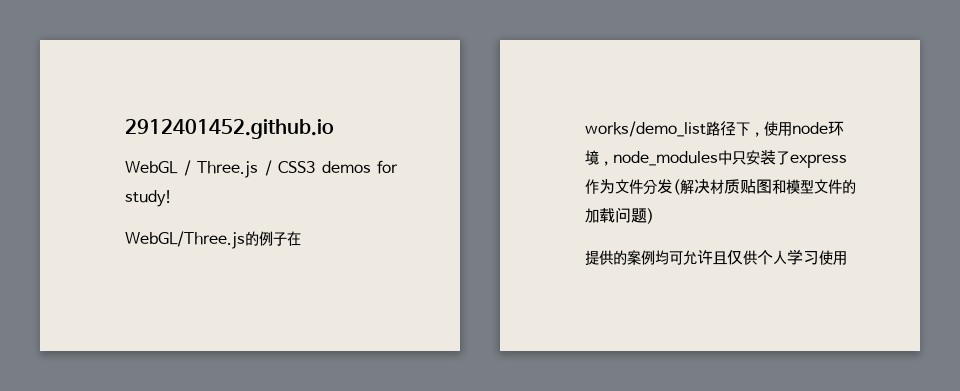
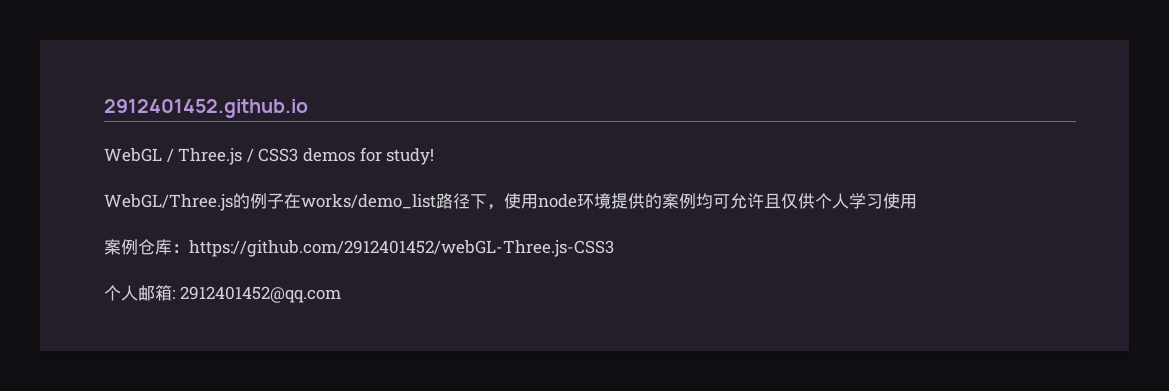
[599,150,847,168] [585,179,856,195] [585,207,654,224] ，node_modules中只安装了express作为文件分发(解决材质贴图和模型文件的加载问题) // -> (611, 201) none
(847, 258) none -> [104,239,614,257] [104,285,341,303] // 案例仓库：https://github.com/2912401452/webGL-Three.js-CSS3 // 个人邮箱: 2912401452@qq.com

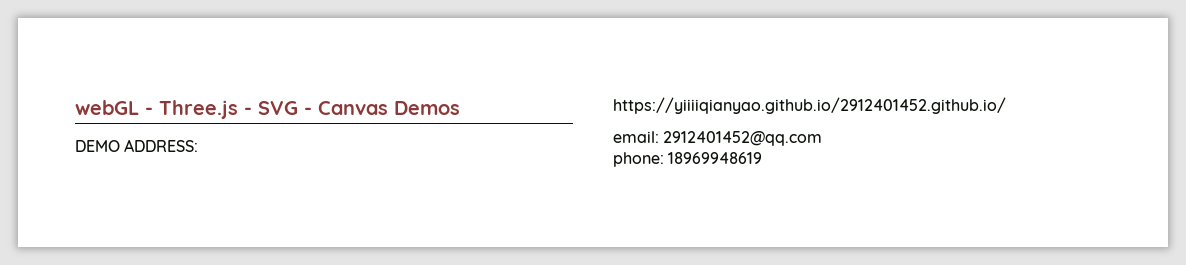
[104,99,308,118] [104,147,435,165] [104,193,917,211] [104,239,614,257] [104,285,341,303] 2912401452.github.io // WebGL / Three.js / CSS3 demos for study! // WebGL/Three.js的例子在works/demo_list路径下，使用node环境提供的案例均可允许且仅供个人学习使用 // 案例仓库：https://github.com/2912401452/webGL-Three.js-CSS3 // 个人邮箱: 2912401452@qq.com -> [75,100,460,119] [75,139,199,152] [613,97,1006,114] [613,131,823,146] [613,152,763,167] webGL - Three.js - SVG - Canvas Demos // DEMO ADDRESS: https://yiiiiqianyao.github.io/2912401452.github.io/ // email: 2912401452@qq.com // phone: 18969948619

